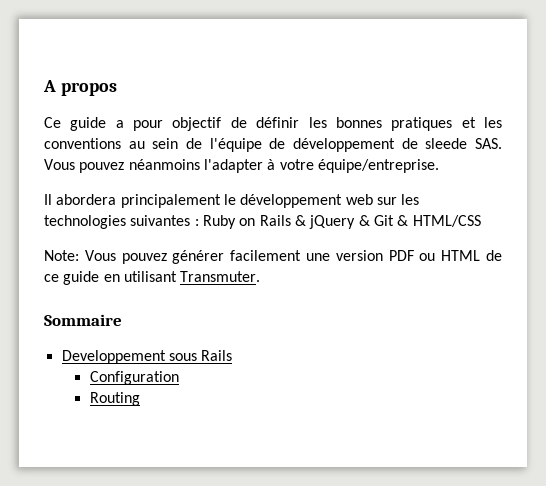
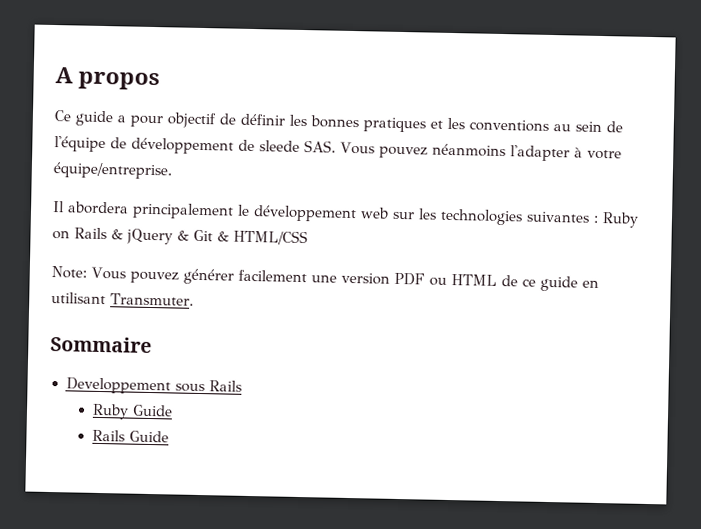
[89,371,179,385] [89,392,140,406] Configuration // Routing -> [91,403,173,420] [91,429,169,443] Ruby Guide // Rails Guide

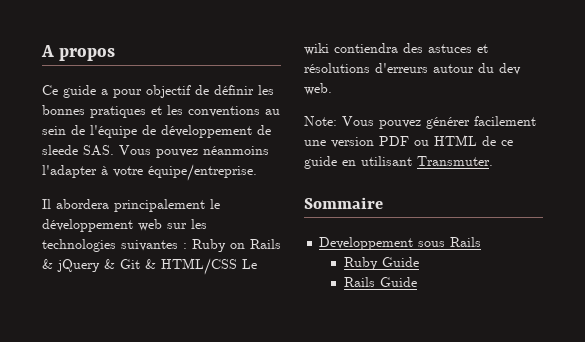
(308, 237) none -> [242,259,257,269] [304,43,488,55] [304,63,521,75] [304,83,332,95] Le wiki contiendra des astuces et résolutions d'erreurs autour du dev web.

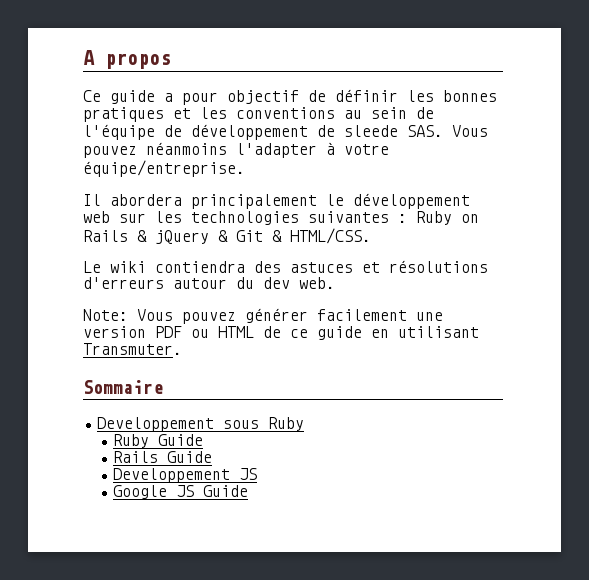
[161,258,237,275] HTML/CSS -> [290,228,371,244] HTML/CSS. //
[450,237,482,247] Rails -> [268,417,305,431] Ruby
(417, 282) none -> [113,468,258,483] [113,485,249,499] // Developpement JS // Google JS Guide

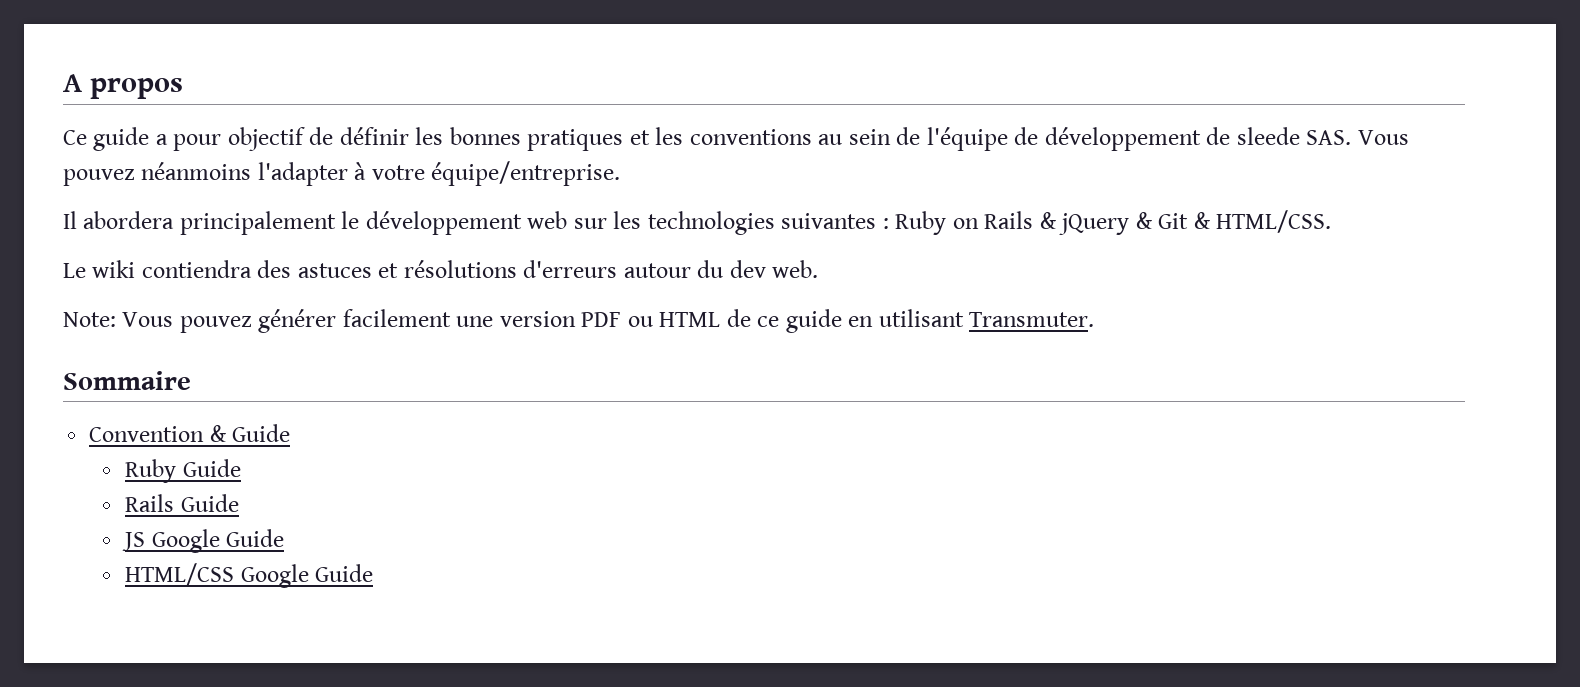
[97,417,305,432] Developpement sous Ruby -> [89,424,291,442] Convention & Guide
[113,468,258,483] [113,485,195,499] Developpement JS // Google JS -> [122,529,285,553] [125,563,309,588] JS Google Guide // HTML/CSS Google

